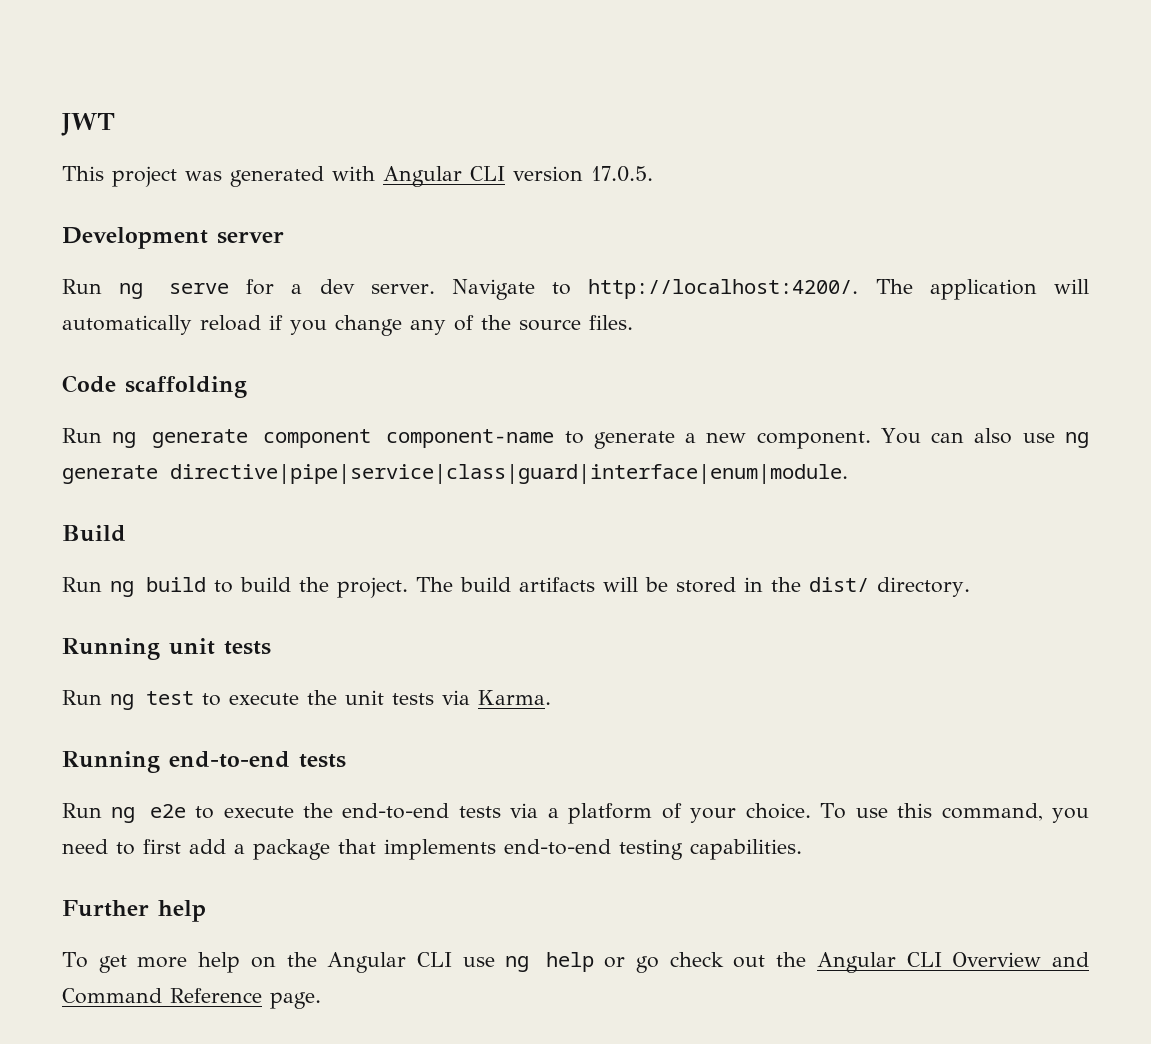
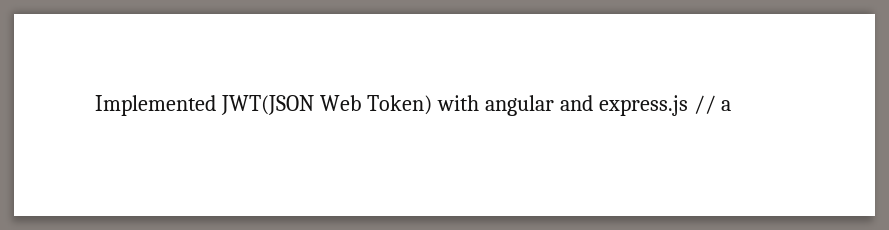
[61,113,115,136] [62,166,653,187] [62,227,284,249] [62,279,1089,300] [62,315,633,336] [62,375,247,398] [62,428,1089,449] [62,464,848,484] [62,525,126,542] [62,577,970,598] [62,638,271,660] [62,690,551,710] [62,751,346,773] [62,803,1089,824] [62,839,802,860] [62,900,206,922] [62,952,1089,973] [62,988,321,1009] JWT // This project was generated with Angular CLI version 17.0.5. // Development server // Run ng serve for a dev server. Navigate to http://localhost:4200/. The application will automatically reload if you change any of the source files. // Code scaffolding // Run ng generate component component-name to generate a new component. You can also use ng generate directive|pipe|service|class|guard|interface|enum|module. // Build // Run ng build to build the project. The build artifacts will be stored in the dist/ directory. // Running unit tests // Run ng test to execute the unit tests via Karma. // Running end-to-end tests // Run ng e2e to execute the end-to-end tests via a platform of your choice. To use this command, you need to first add a package that implements end-to-end testing capabilities. // Further help // To get more help on the Angular CLI use ng help or go check out the Angular CLI Overview and Command Reference page. -> [95,95,732,116] Implemented JWT(JSON Web Token) with angular and express.js // a

